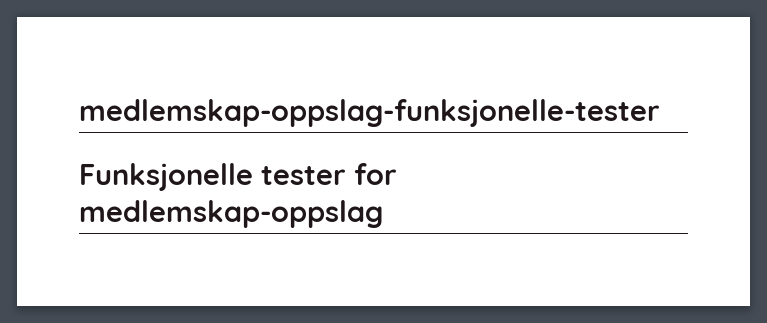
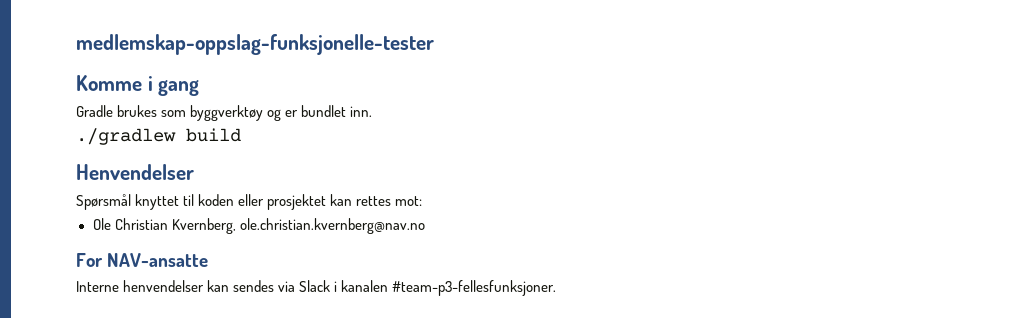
[79,163,397,191] [79,200,383,228] Funksjonelle tester for medlemskap-oppslag -> [76,75,200,96] [76,105,373,121] [76,128,241,145] [76,164,194,180] [76,194,423,210] [92,218,425,234] [76,253,209,267] [76,280,557,296] Komme i gang // Gradle brukes som byggverktøy og er bundlet inn. // ./gradlew build // Henvendelser // Spørsmål knyttet til koden eller prosjektet kan rettes mot: // Ole Christian Kvernberg, ole.christian.kvernberg@nav.no // For NAV-ansatte // Interne henvendelser kan sendes via Slack i kanalen #team-p3-fellesfunksjoner.

